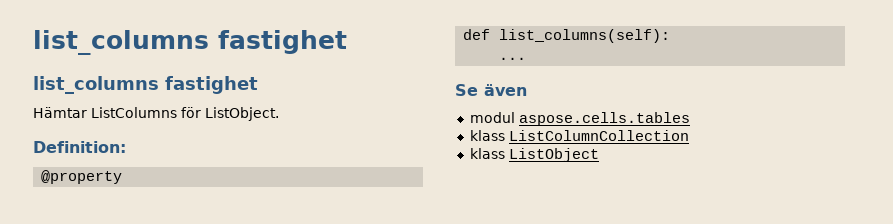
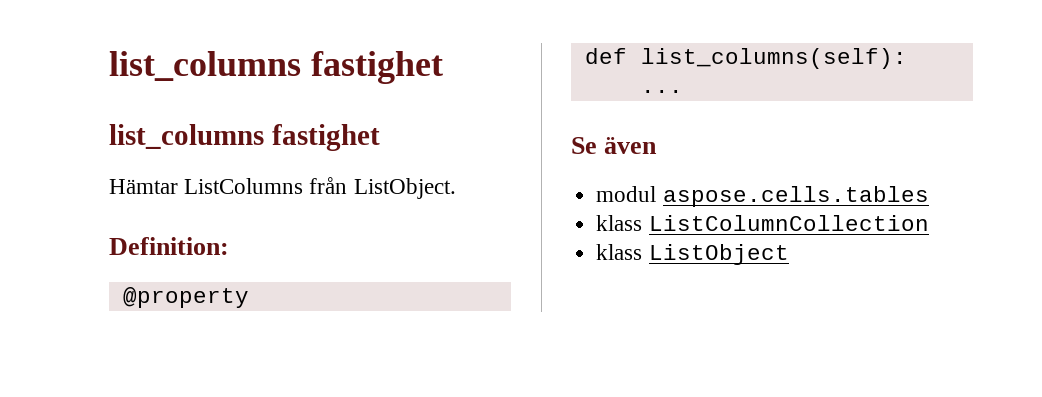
[181,107,201,118] för -> [309,177,348,194] från

